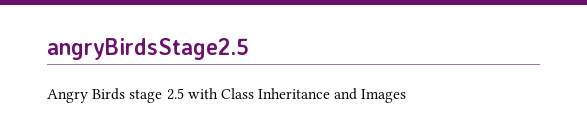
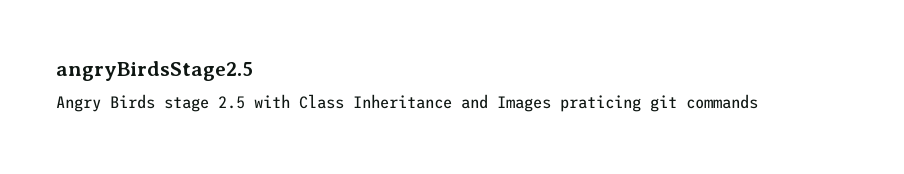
(407, 96) none -> [560,94,758,112] praticing git commands

